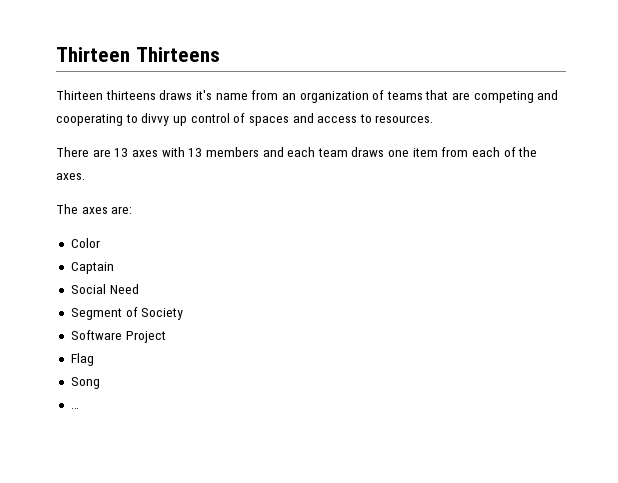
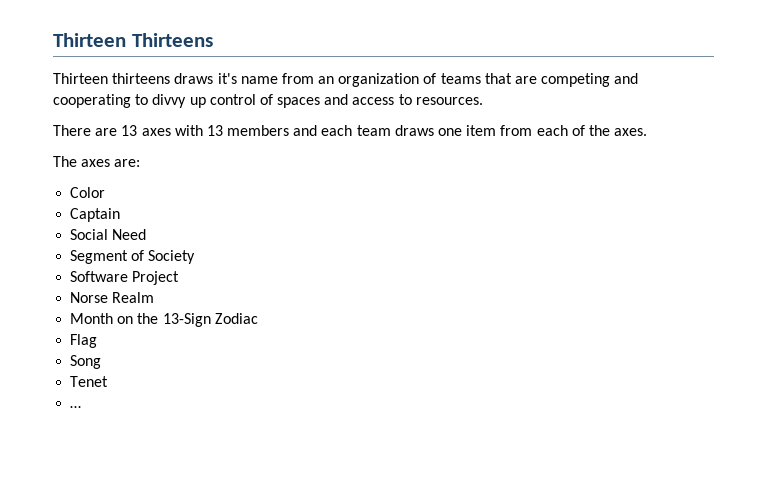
(166, 337) none -> [70,292,155,303] [70,313,258,327] // Norse Realm // Month on the 13-Sign Zodiac
(100, 383) none -> [70,376,109,387] // Tenet

